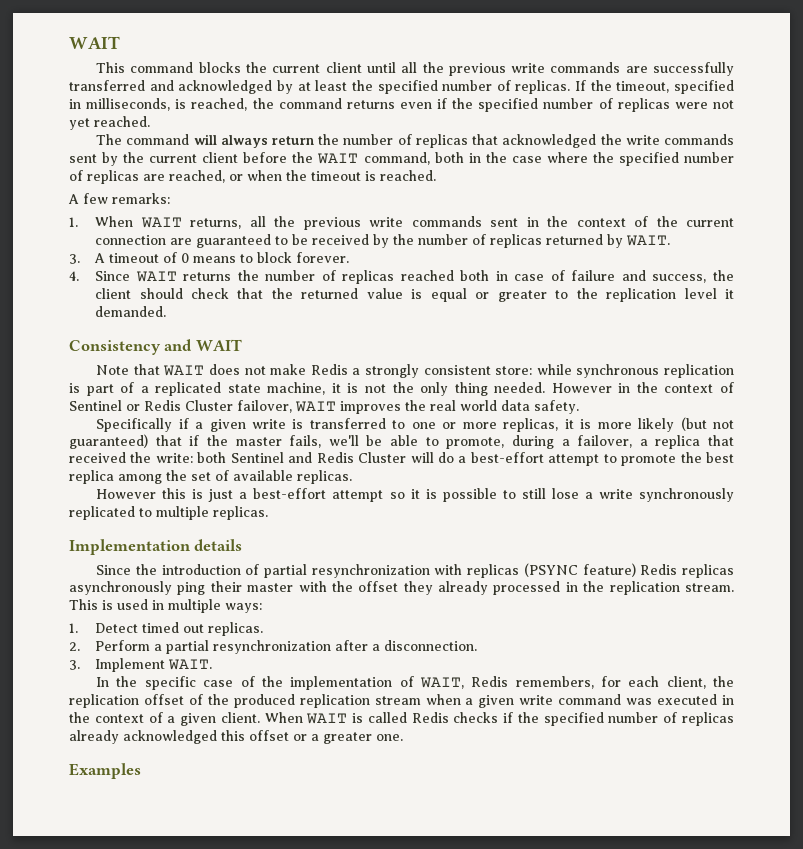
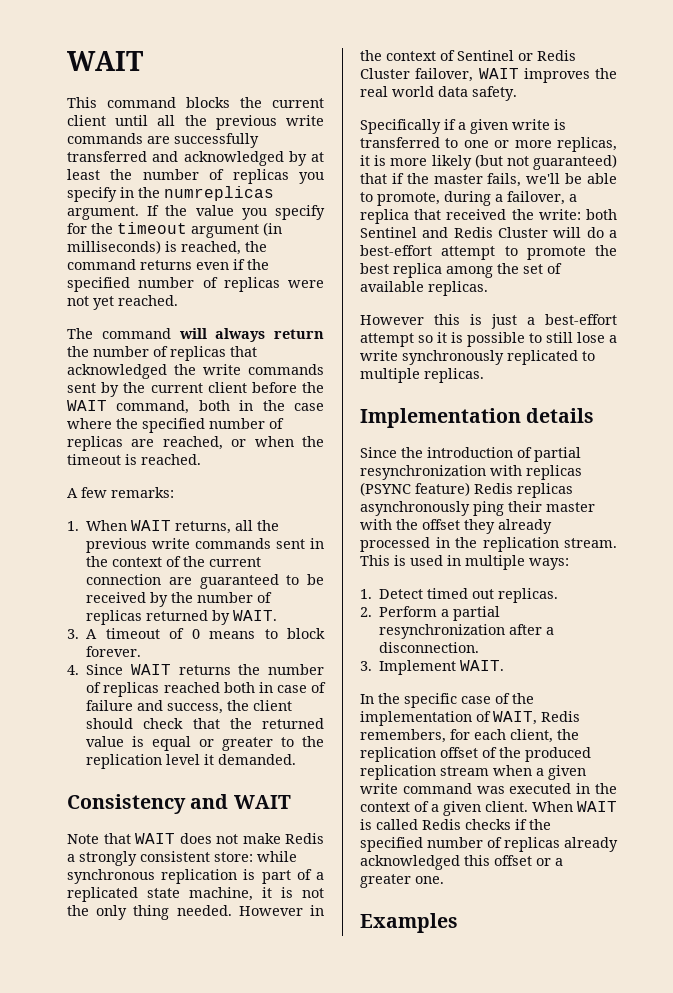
[377,80,734,94] [69,98,171,111] specified number of replicas. If the timeout, specified in milliseconds, -> [142,169,324,184] [67,186,274,202] [67,205,325,220] [67,222,282,238] [67,240,161,254] number of replicas you specify in the numreplicas argument. If the value you specify for the timeout argument (in milliseconds)

